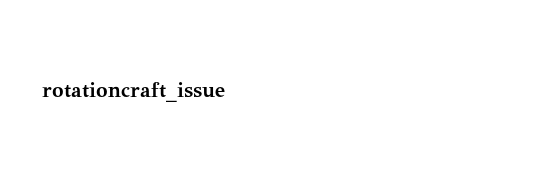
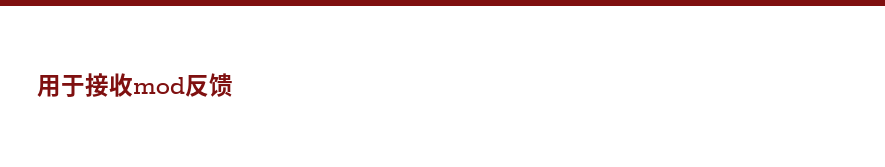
[42,82,225,102] rotationcraft_issue -> [37,73,233,97] 用于接收mod反馈

